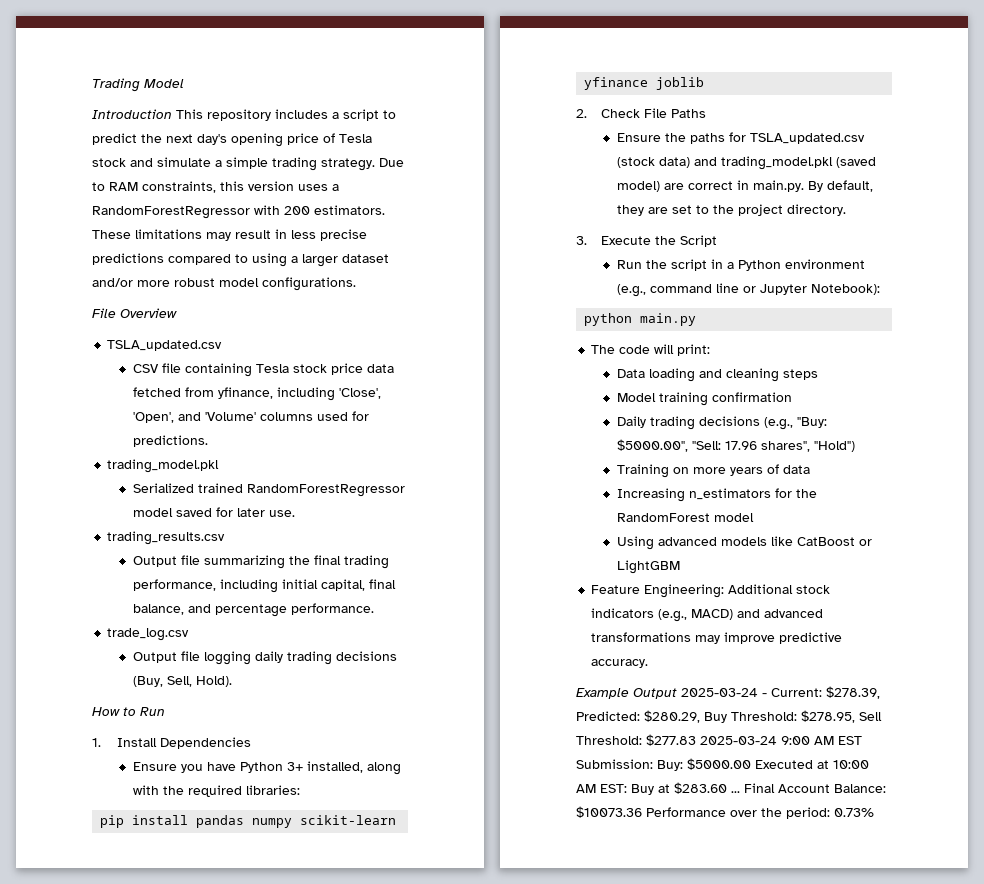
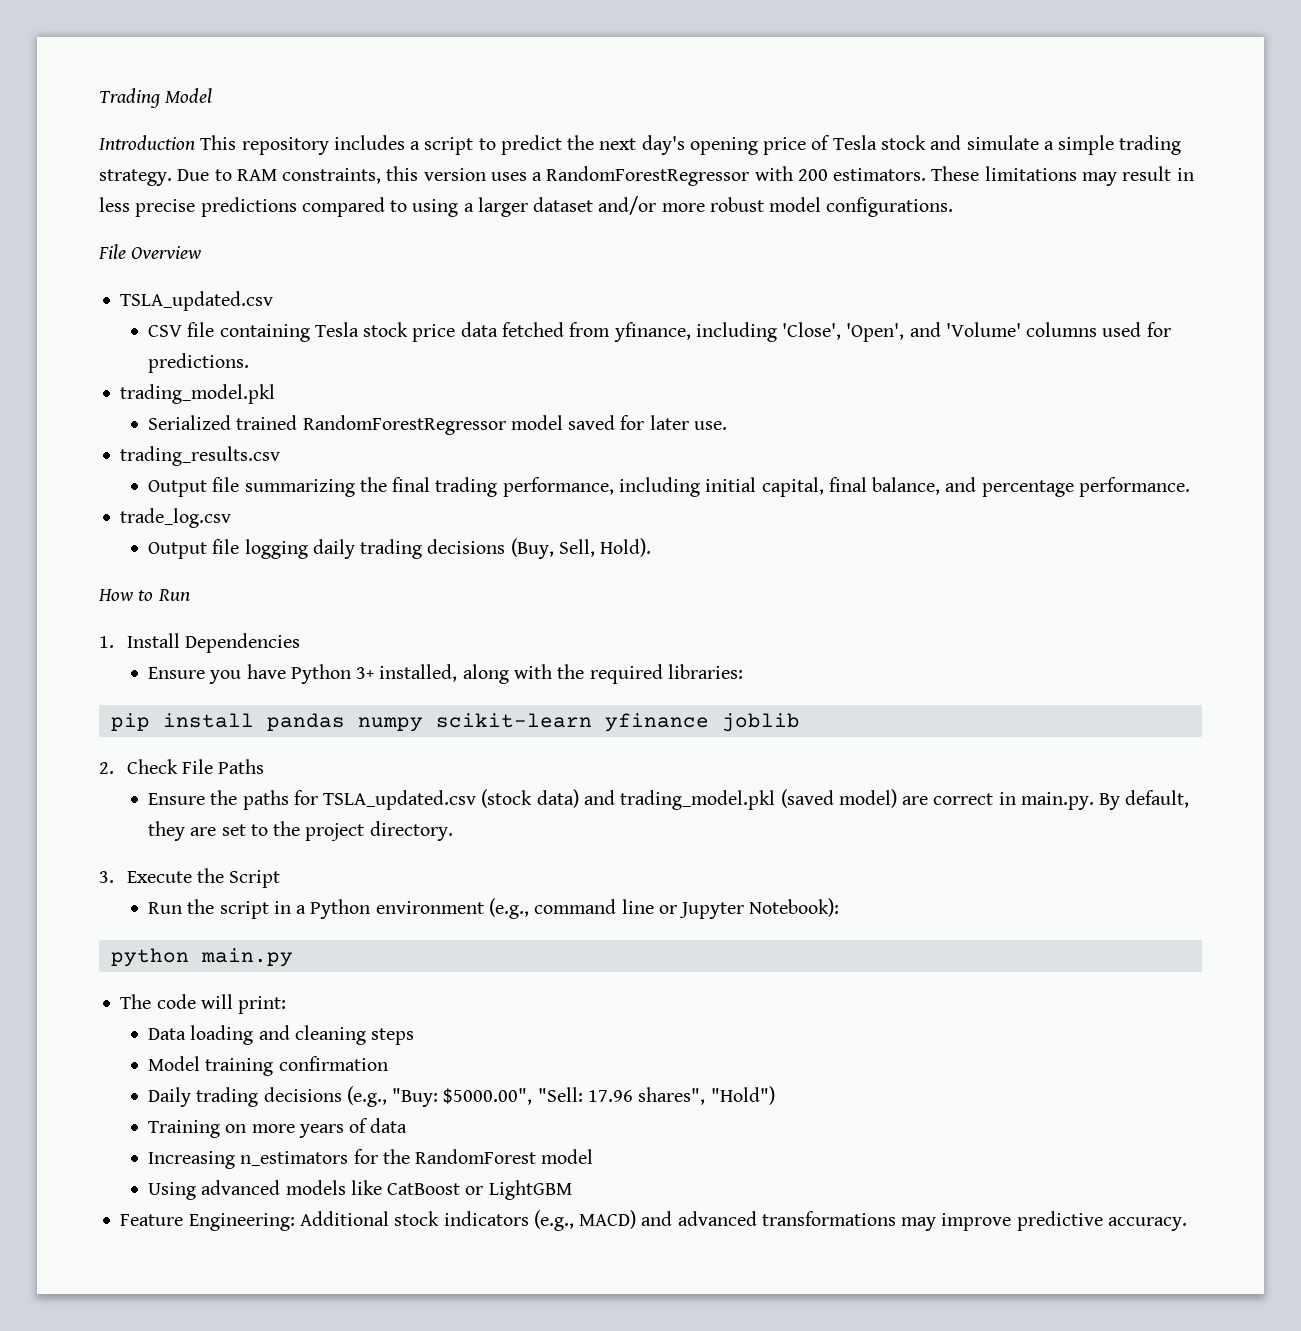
[576,686,880,699] [576,710,882,723] [576,734,862,746] [576,758,869,771] [576,782,886,795] [576,806,874,819] // Example Output 2025-03-24 - Current: $278.39, Predicted: $280.29, Buy Threshold: $278.95, Sell Threshold: $277.83 2025-03-24 9:00 AM EST Submission: Buy: $5000.00 Executed at 10:00 AM EST: Buy at $283.60 ... Final Account Balance: $10073.36 Performance over the period: 0.73% -> (1187, 1224) none

